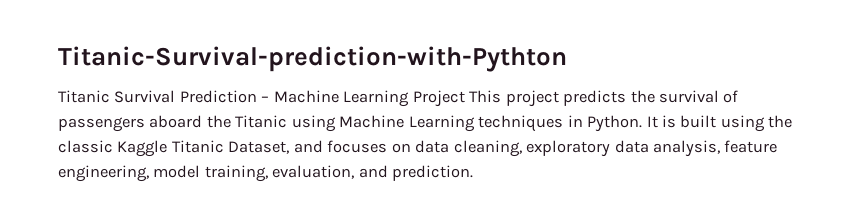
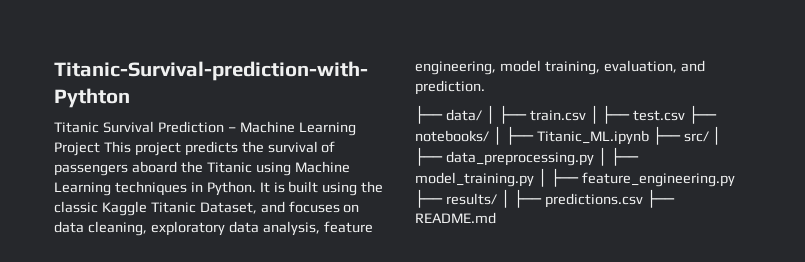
(474, 173) none -> [415,105,718,124] [415,126,722,145] [415,147,639,166] [415,168,735,187] [415,189,675,208] [415,212,496,224] // ├── data/ │ ├── train.csv │ ├── test.csv ├── notebooks/ │ ├── Titanic_ML.ipynb ├── src/ │ ├── data_preprocessing.py │ ├── model_training.py │ ├── feature_engineering.py ├── results/ │ ├── predictions.csv ├── README.md

